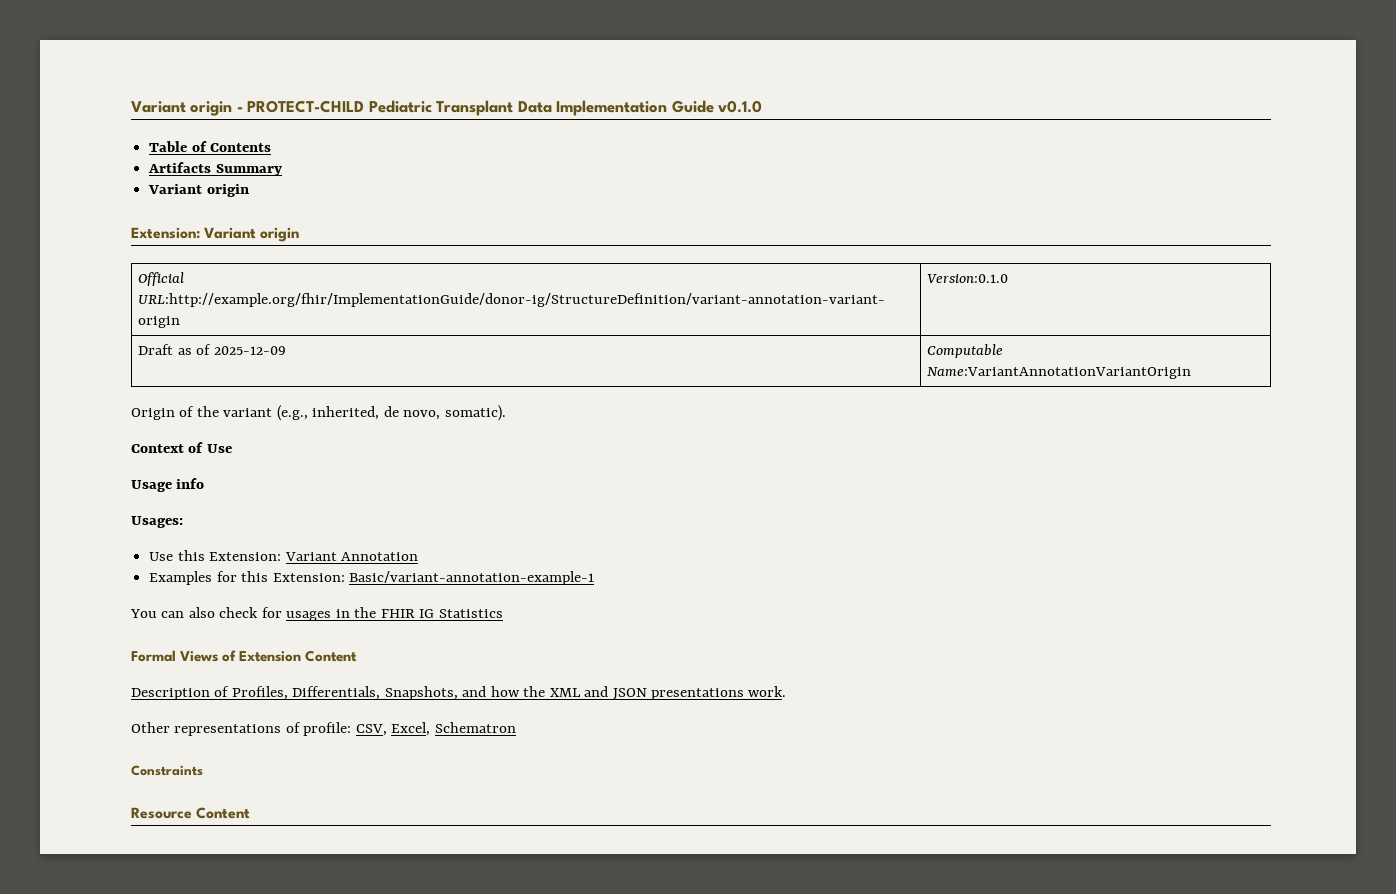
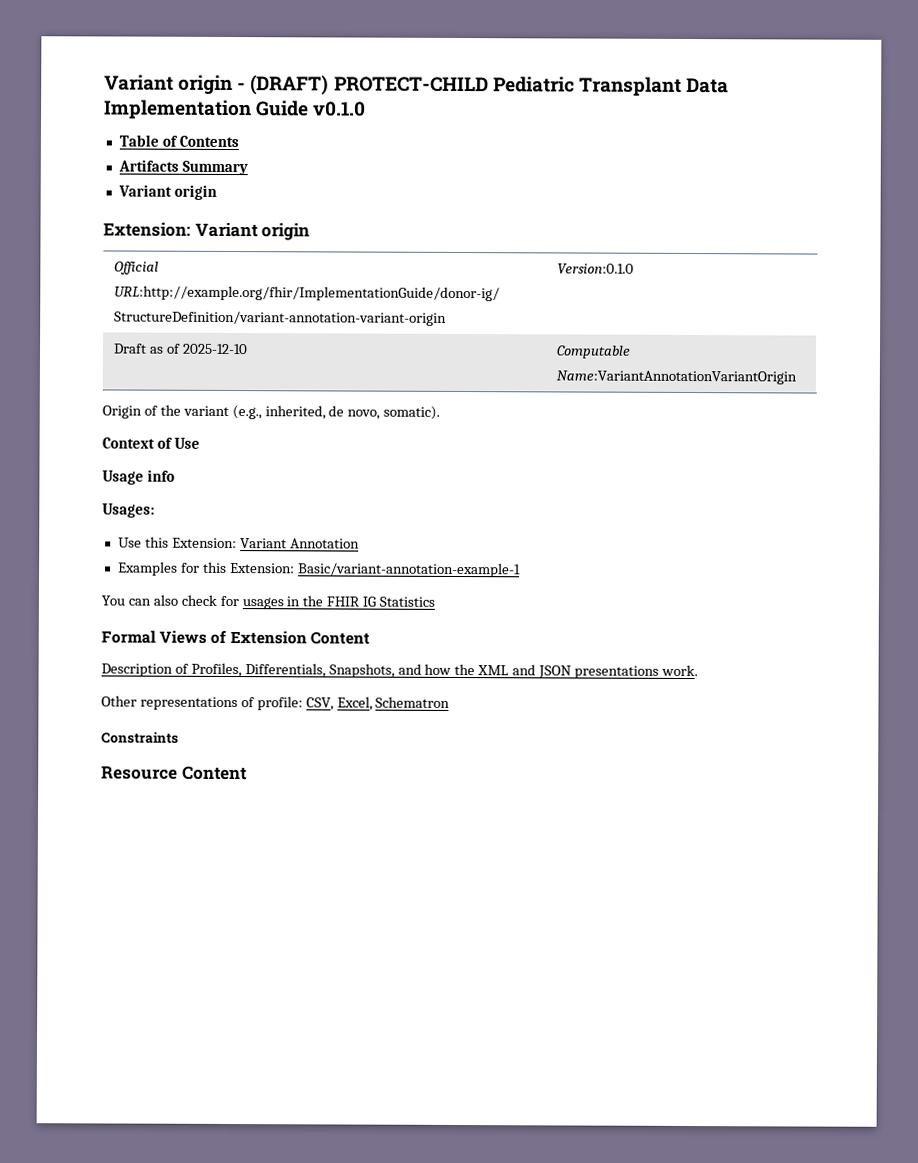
(243, 109) none -> [250,75,330,96] (DRAFT)
[213,346,286,355] 2025-12-09 -> [181,343,248,355] 2025-12-10

